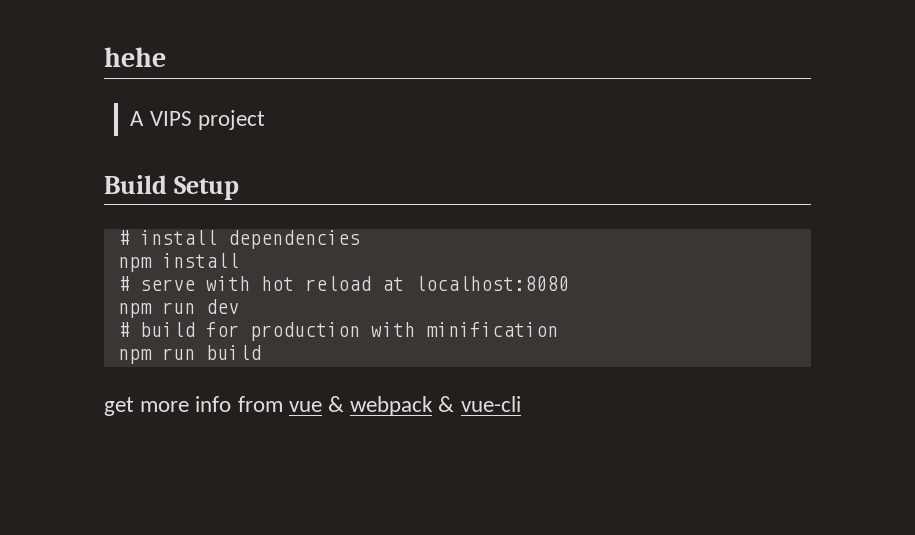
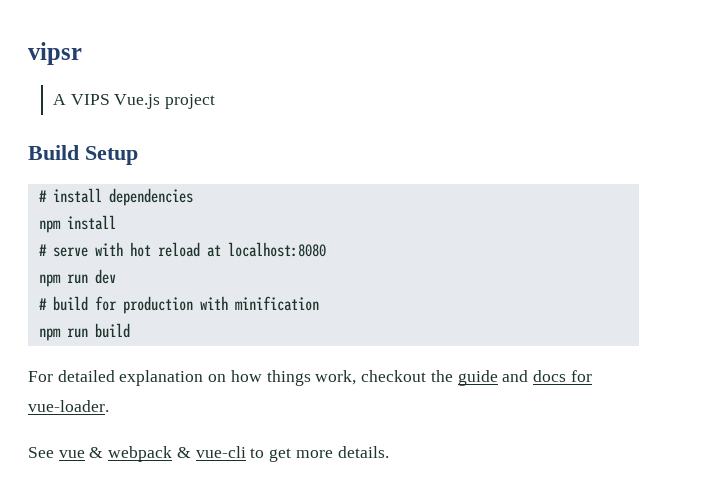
[104,47,166,67] hehe -> [28,42,82,65] vipsr
(192, 118) none -> [114,94,161,109] Vue.js
[104,396,283,416] get more info from -> [28,370,592,386] [28,400,109,412] [28,447,54,458] For detailed explanation on how things work, checkout the guide and docs for vue-loader. // See
(521, 404) none -> [250,446,389,462] to get more details.

